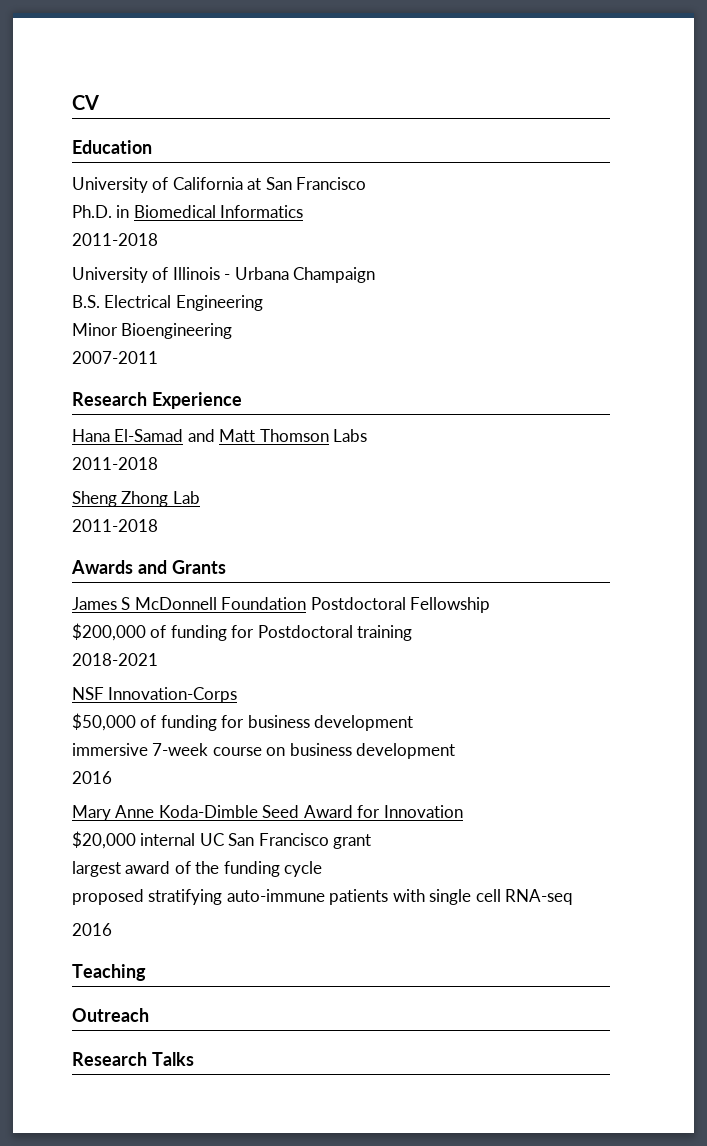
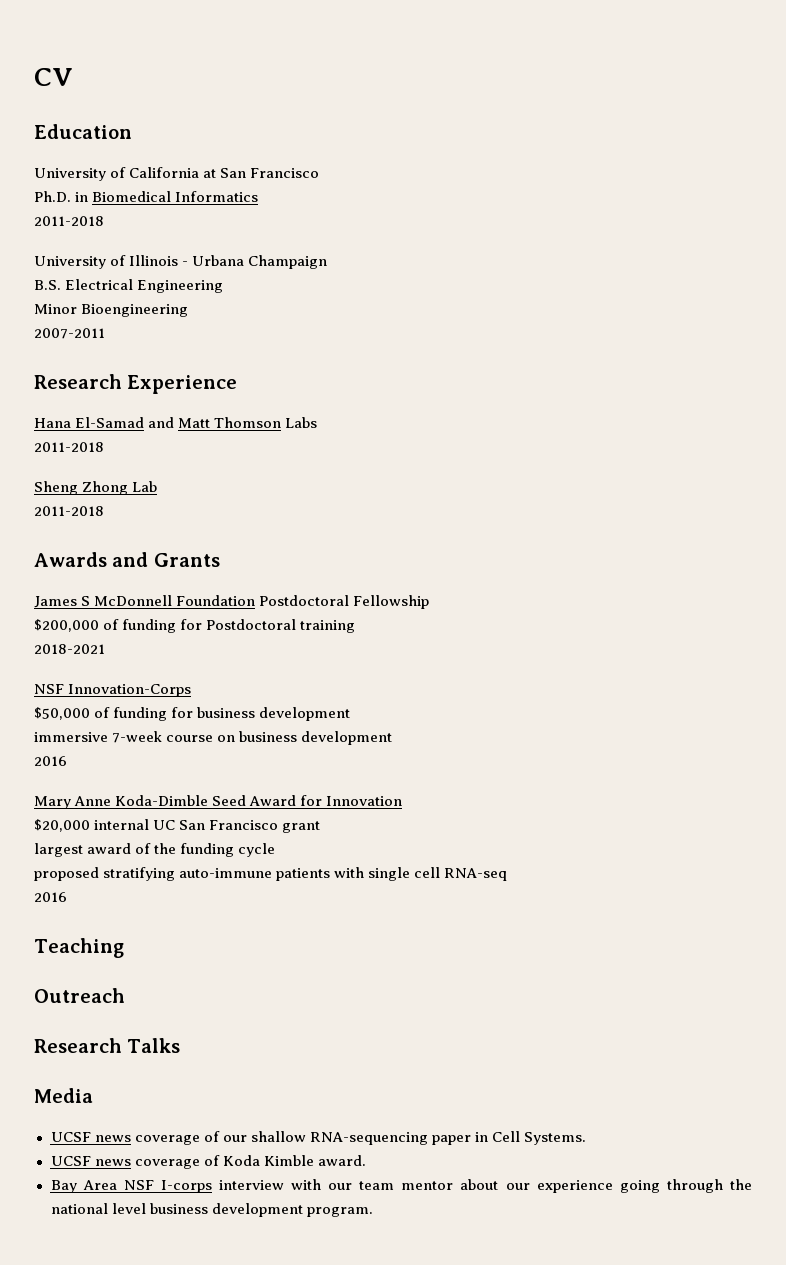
(194, 1059) none -> [34,1088,93,1103] [50,1131,586,1145] [50,1155,366,1169] [50,1179,753,1193] [50,1203,373,1217] // Media // UCSF news coverage of our shallow RNA-sequencing paper in Cell Systems. // UCSF news coverage of Koda Kimble award. // Bay Area NSF I-corps interview with our team mentor about our experience going through the national level business development program.

